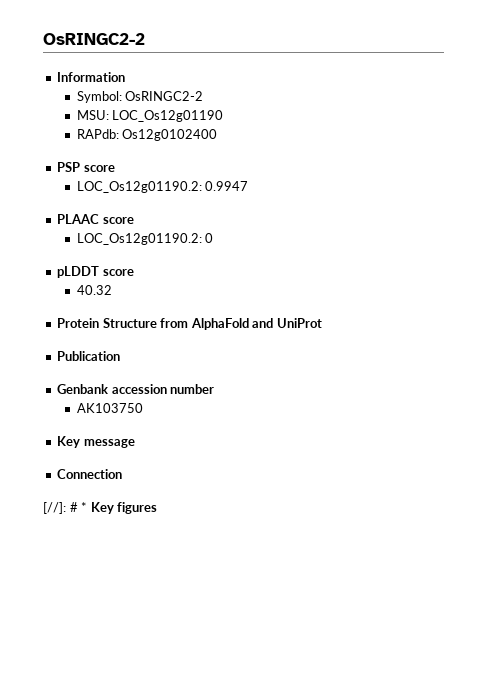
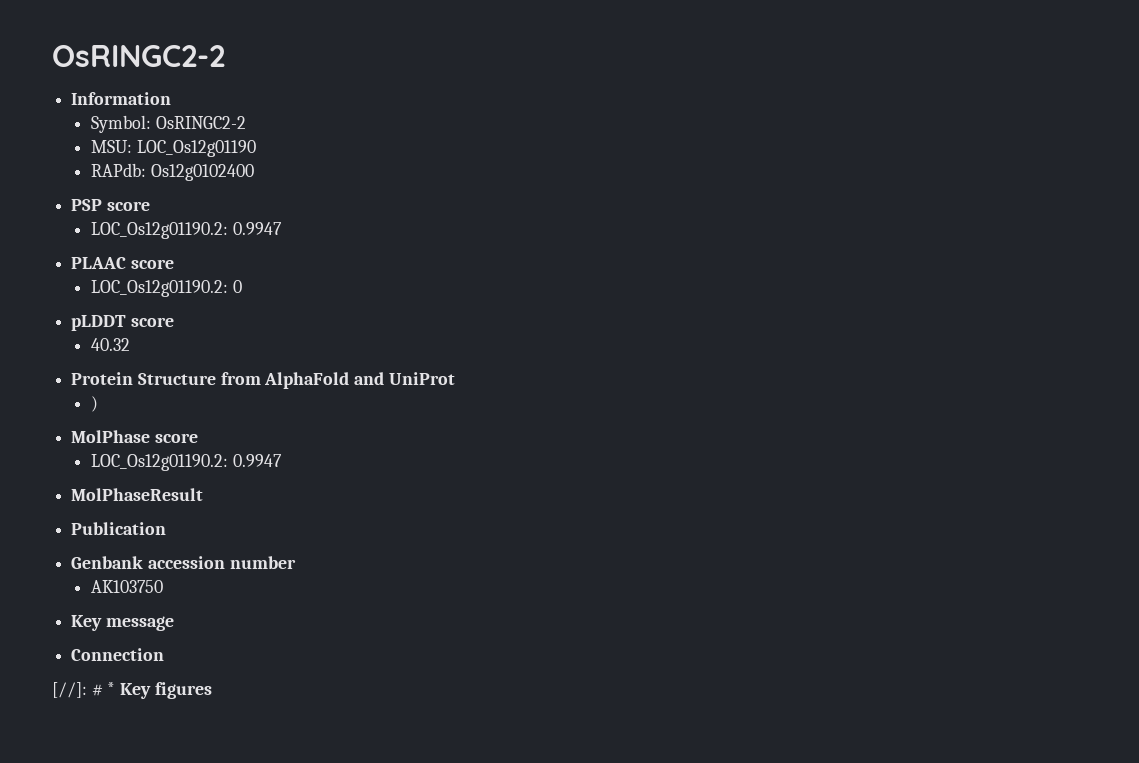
(322, 323) none -> [91,396,99,412] [71,430,198,443] [91,454,282,471] [71,488,204,501] // ) // MolPhase score // LOC_Os12g01190.2: 0.9947 // MolPhaseResult

